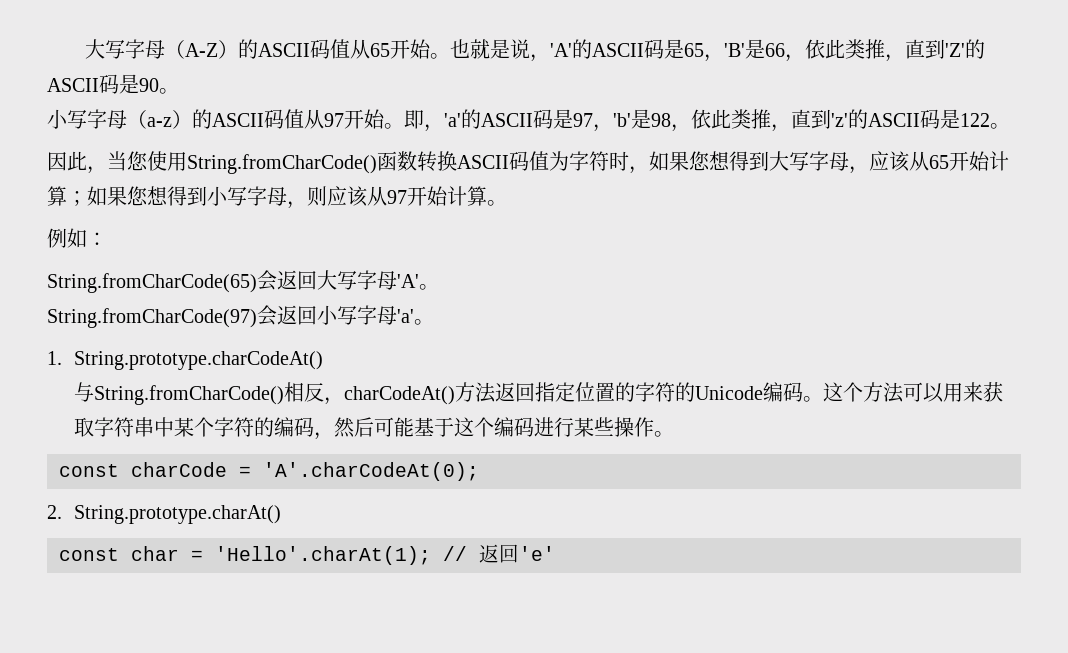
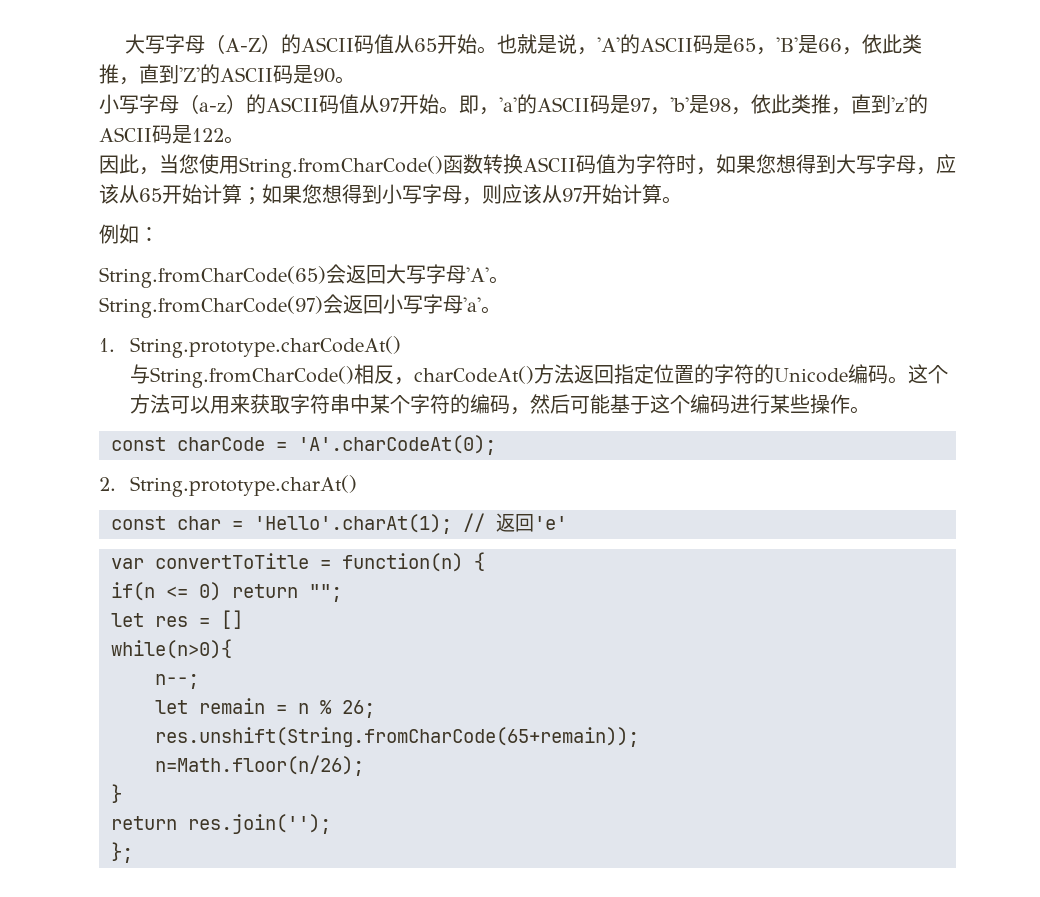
(555, 553) none -> [111,552,485,572] [111,582,342,602] [111,610,243,629] [111,639,232,659] [155,674,199,689] [155,698,375,718] [155,727,639,747] [155,755,364,776] [111,784,122,803] [111,814,331,834] [111,842,133,863] // var convertToTitle = function(n) { // if(n <= 0) return ""; // let res = [] // while(n>0){ // n--; // let remain = n % 26; // res.unshift(String.fromCharCode(65+remain)); // n=Math.floor(n/26); // } // return res.join(''); // };

